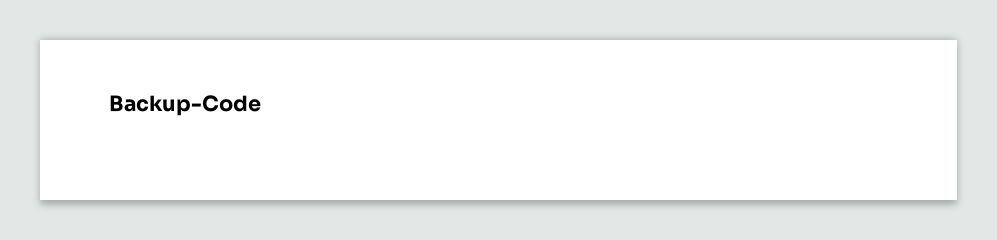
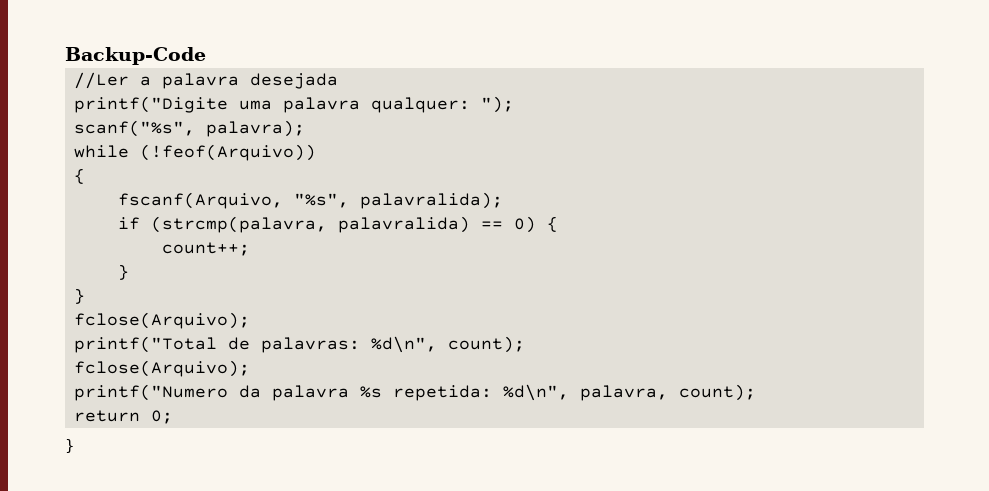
(261, 105) none -> [73,72,338,89] [73,96,514,113] [73,120,305,137] [73,144,316,161] [73,168,85,184] [117,192,503,209] [117,216,558,233] [161,242,250,256] [117,264,129,280] [73,288,85,304] [73,312,250,329] [73,336,525,353] [73,360,250,377] [73,384,756,401] [73,410,173,424] [65,439,75,453] // //Ler a palavra desejada // printf("Digite uma palavra qualquer: "); // scanf("%s", palavra); // while (!feof(Arquivo)) // { // fscanf(Arquivo, "%s", palavralida); // if (strcmp(palavra, palavralida) == 0) { // count++; // } // } // fclose(Arquivo); // printf("Total de palavras: %d\n", count); // fclose(Arquivo); // printf("Numero da palavra %s repetida: %d\n", palavra, count); // return 0; // }

